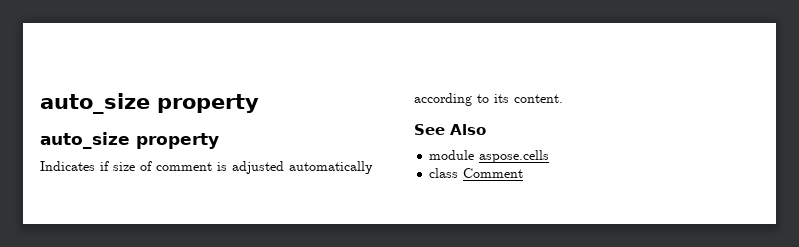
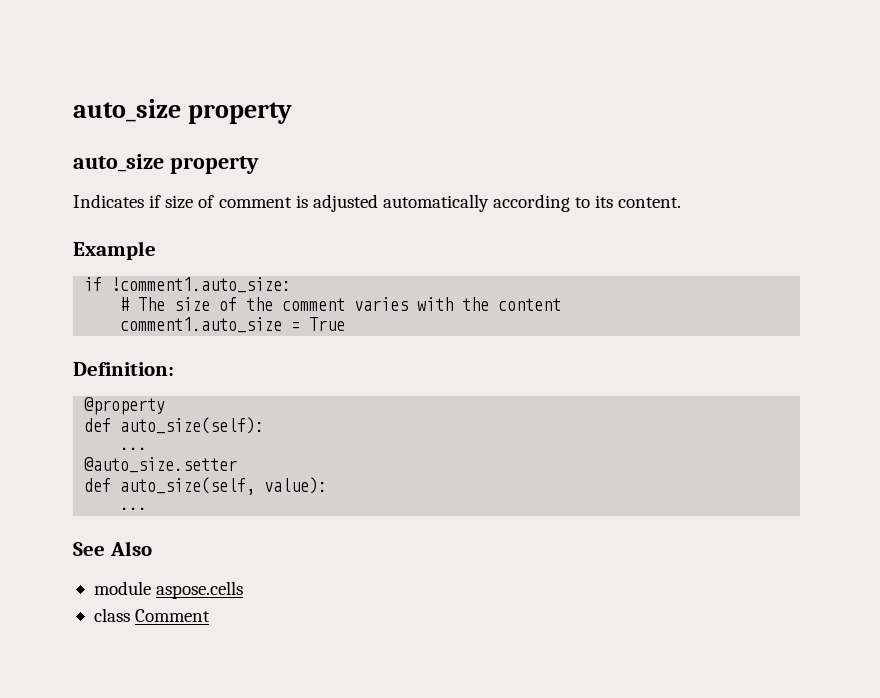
(563, 98) none -> [73,241,156,260] [84,277,292,293] [120,297,562,311] [120,317,346,333] [73,362,174,376] [84,397,166,415] [84,417,265,434] [120,447,148,450] [84,457,238,473] [84,477,328,495] [120,507,148,510] // Example // if !comment1.auto_size: // # The size of the comment varies with the content // comment1.auto_size = True // Definition: // @property // def auto_size(self): // ... // @auto_size.setter // def auto_size(self, value): // ...

